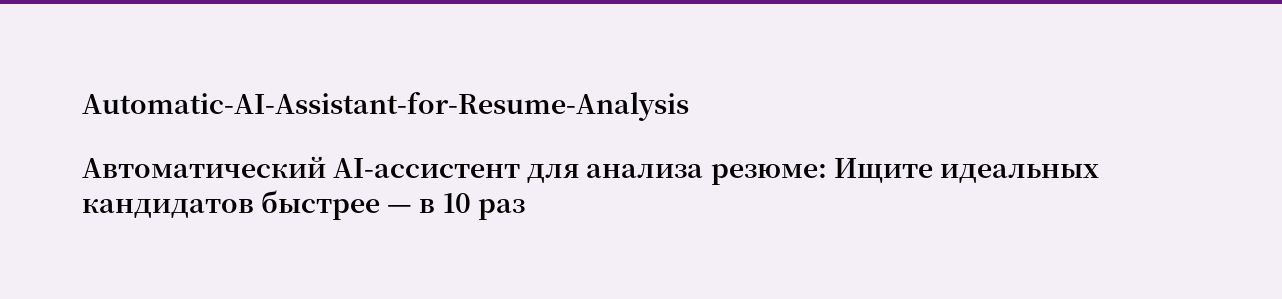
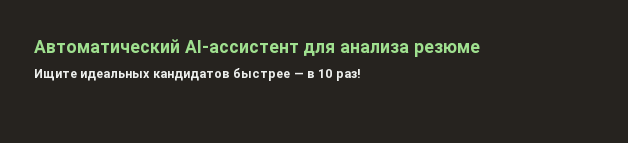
[82,92,689,121] Automatic-AI-Assistant-for-Resume-Analysis // -> (34, 46) none
[710,164,827,185] резюме: -> [413,43,480,57] резюме //
[477,199,525,220] раз -> [335,69,361,81] раз!

